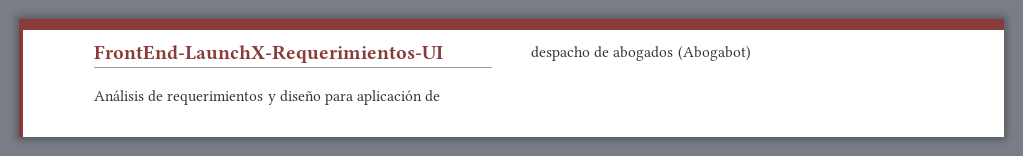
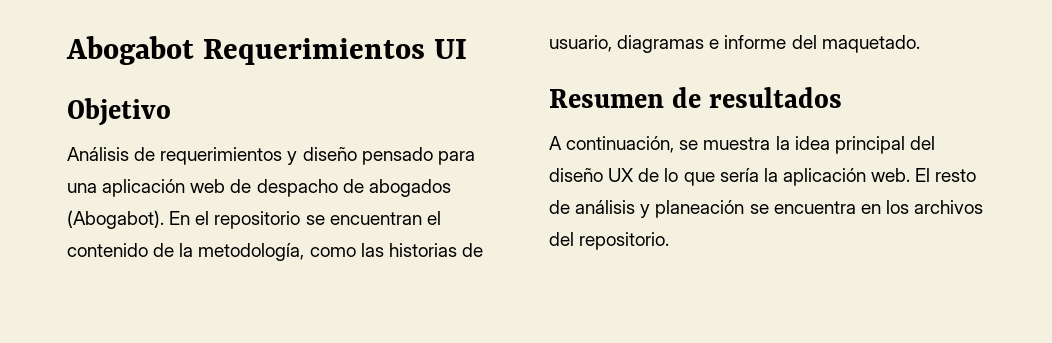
[94,45,443,63] FrontEnd-LaunchX-Requerimientos-UI -> [66,36,468,65] [67,98,171,126] Abogabot Requerimientos UI // Objetivo
[324,90,441,105] [531,46,751,61] para aplicación de despacho de abogados (Abogabot) -> [361,147,475,165] [67,179,451,197] [67,210,441,229] [67,243,483,261] [549,35,920,53] [549,87,843,108] [549,136,935,154] [549,168,977,186] [549,200,984,218] [549,232,670,250] pensado para una aplicación web de despacho de abogados (Abogabot). En el repositorio se encuentran el contenido de la metodología, como las historias de usuario, diagramas e informe del maquetado. // Resumen de resultados // A continuación, se muestra la idea principal del diseño UX de lo que sería la aplicación web. El resto de análisis y planeación se encuentra en los archivos del repositorio.

